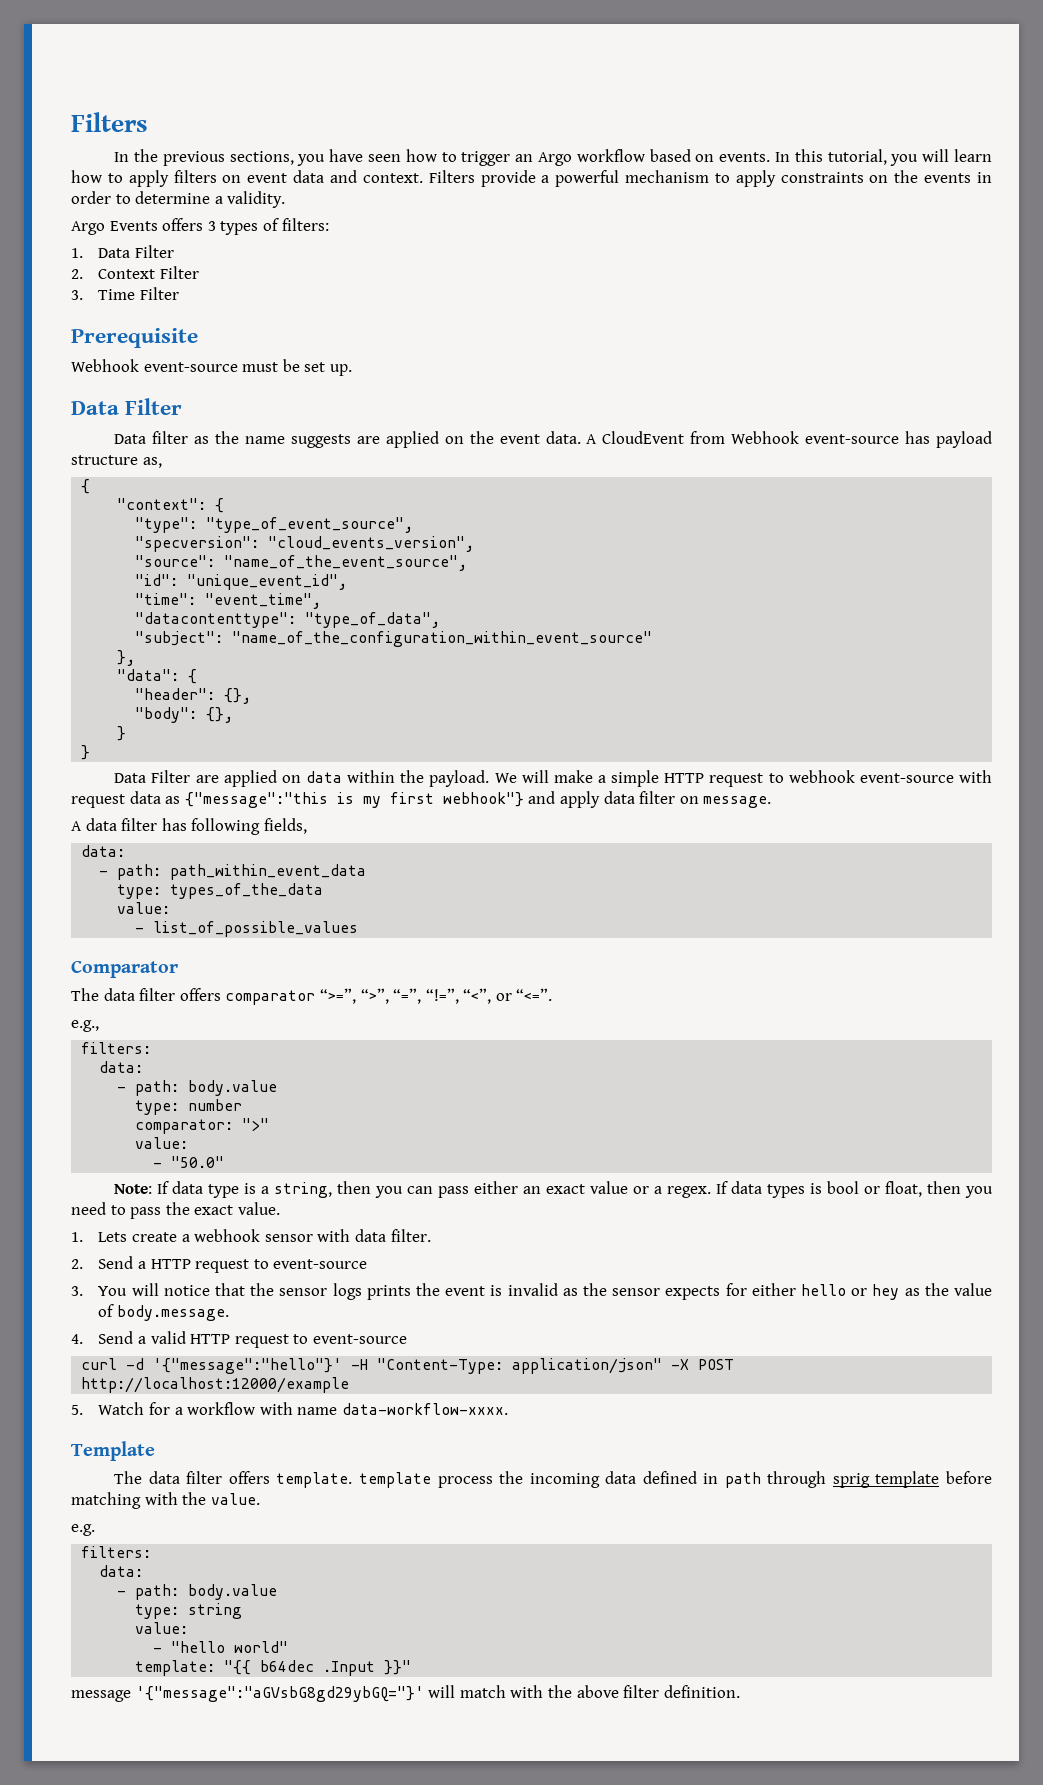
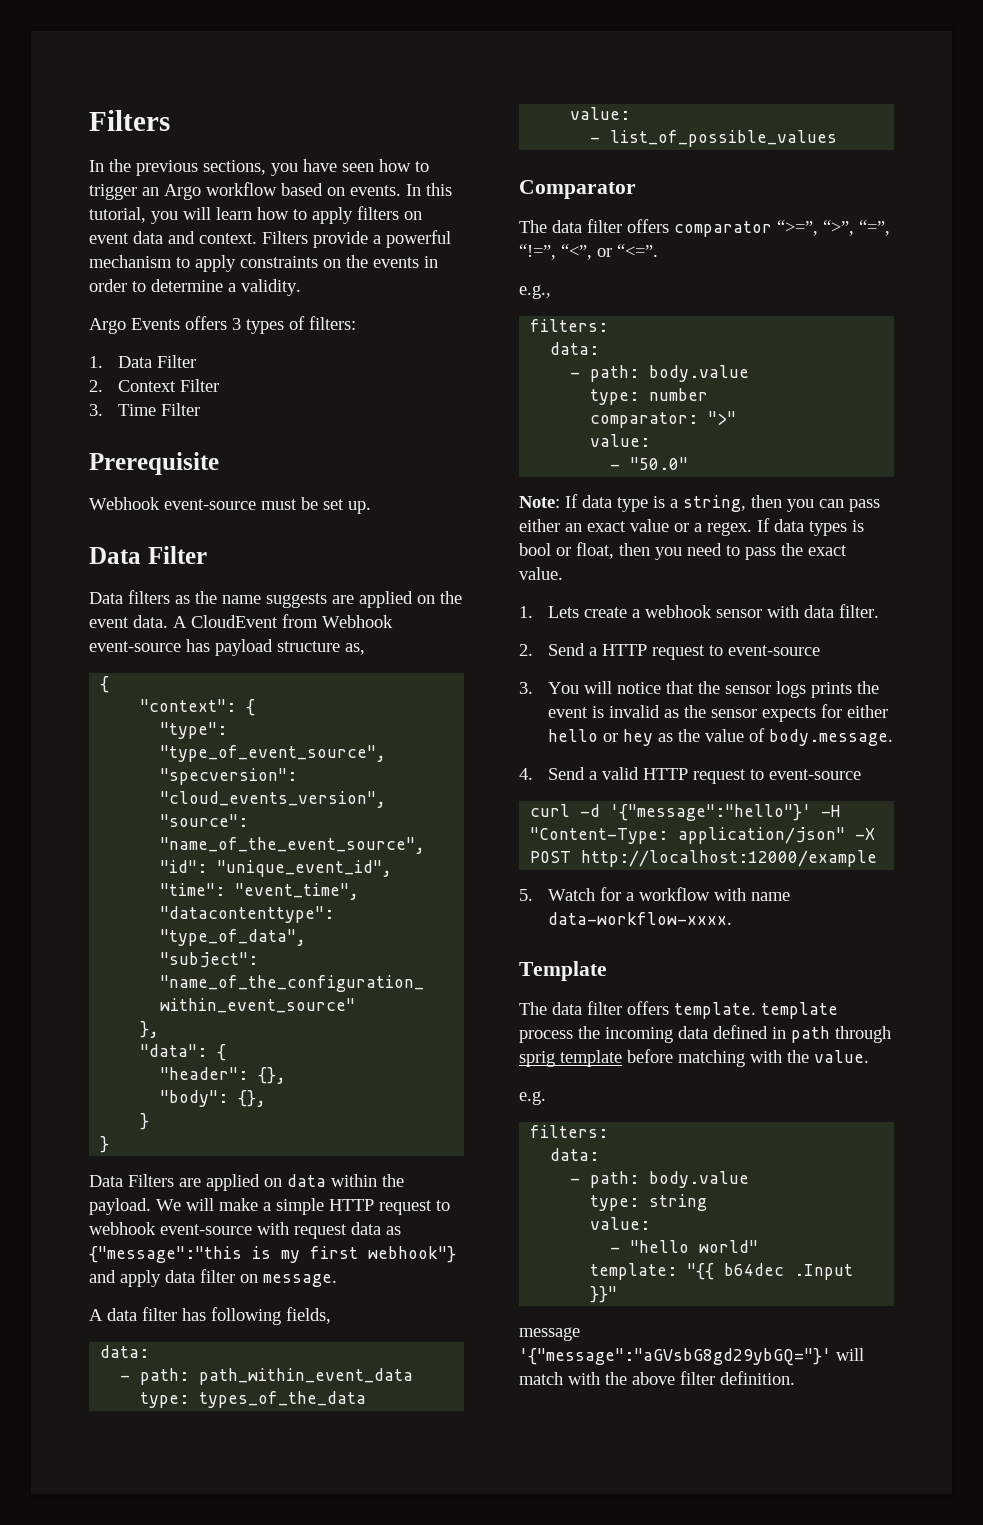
[152,431,189,444] filter -> [128,590,170,604] filters
[151,770,191,783] Filter -> [128,1174,174,1187] Filters

